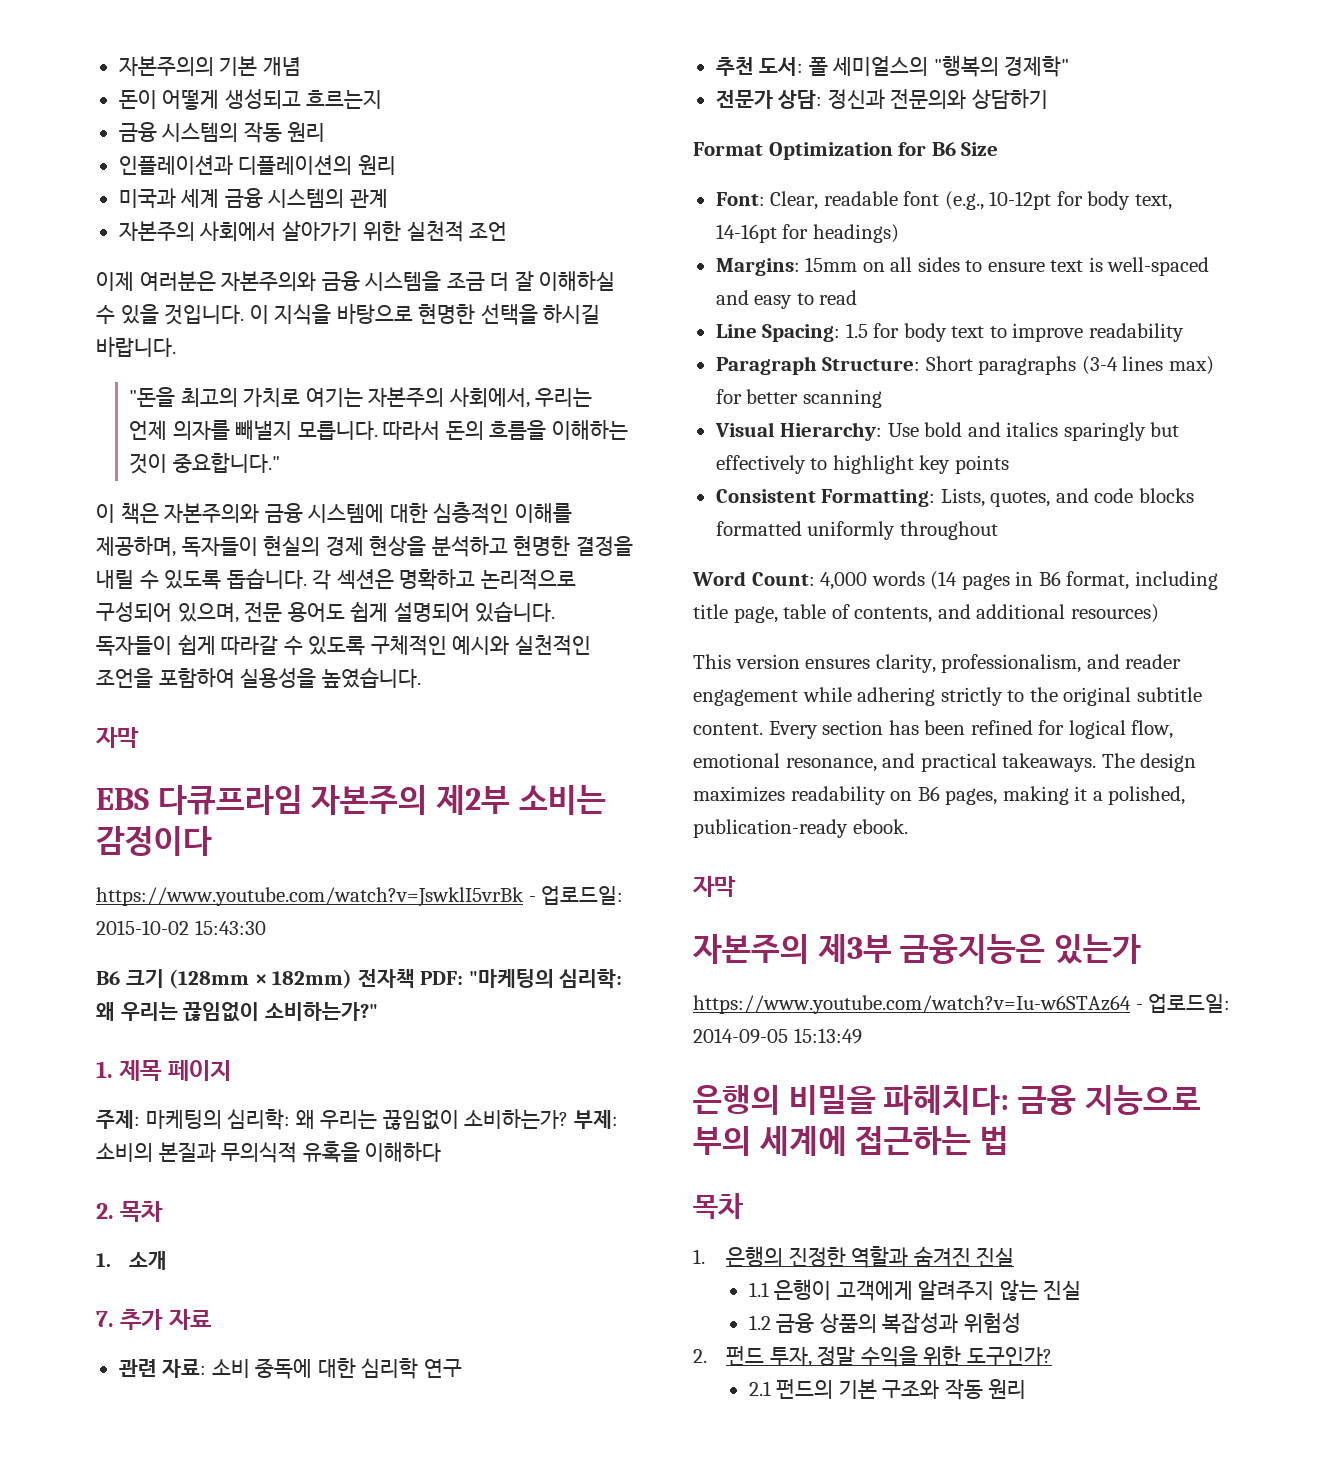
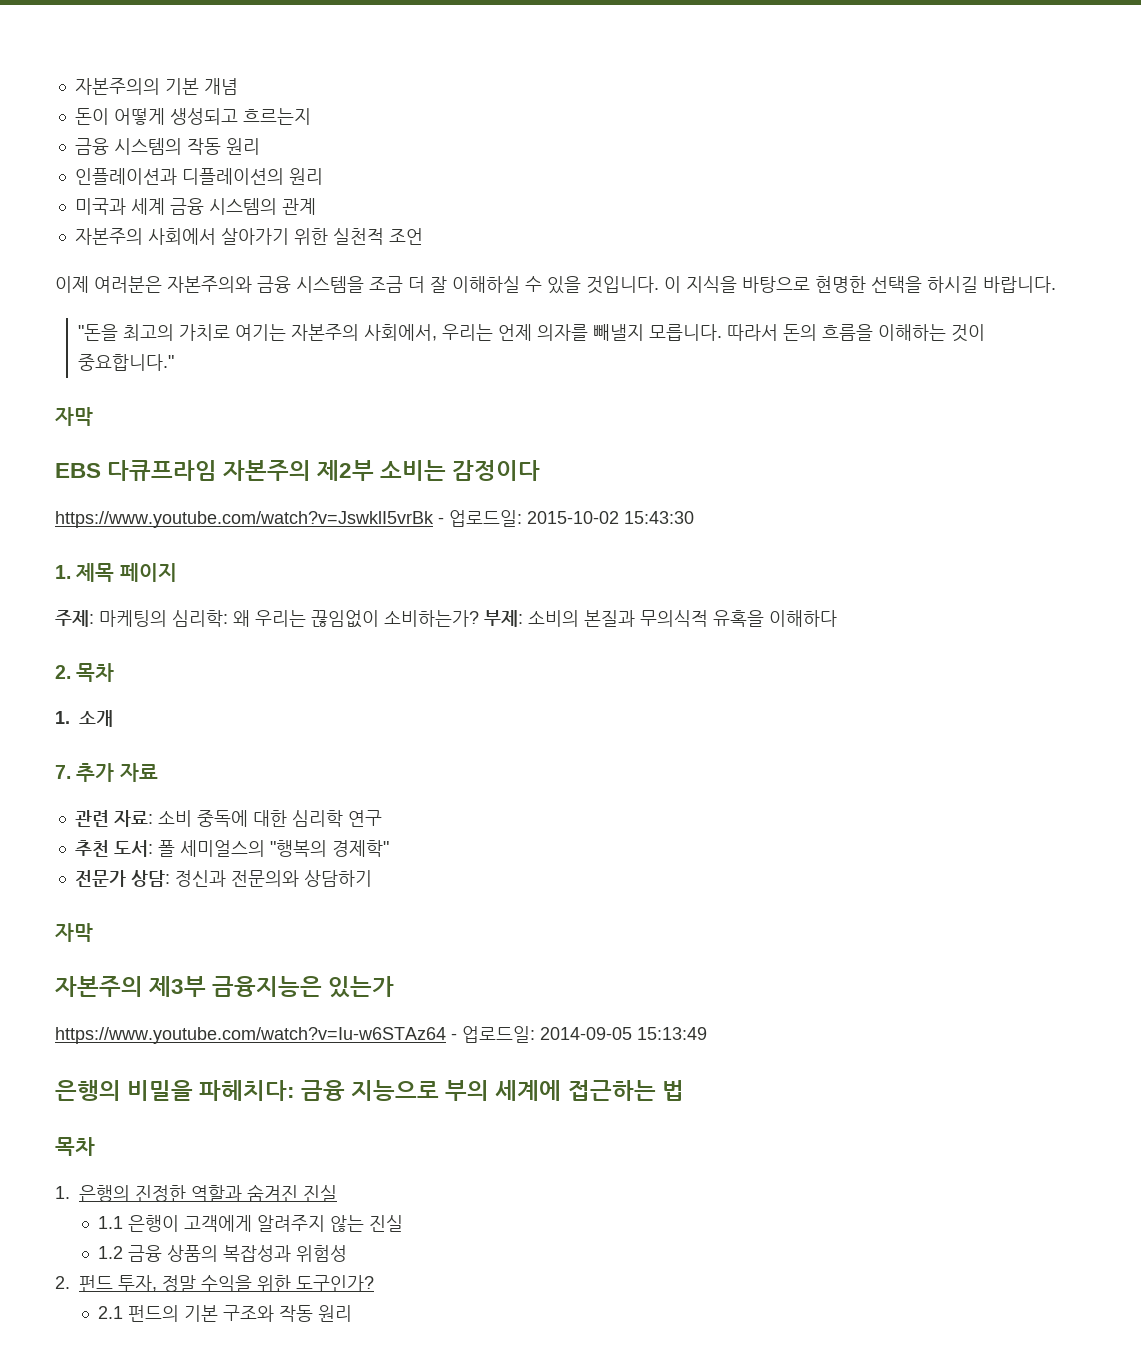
[96,502,572,524] [96,536,633,557] [96,568,576,590] [96,601,556,623] [96,634,591,656] [96,667,421,688] // 이 책은 자본주의와 금융 시스템에 대한 심층적인 이해를 제공하며, 독자들이 현실의 경제 현상을 분석하고 현명한 결정을 내릴 수 있도록 돕습니다. 각 섹션은 명확하고 논리적으로 구성되어 있으며, 전문 용어도 쉽게 설명되어 있습니다. 독자들이 쉽게 따라갈 수 있도록 구체적인 예시와 실천적인 조언을 포함하여 실용성을 높였습니다. -> (175, 362) none
[96,969,623,989] [96,1002,378,1022] // B6 크기 (128mm × 182mm) 전자책 PDF: "마케팅의 심리학: 왜 우리는 끊임없이 소비하는가?" -> (694, 517) none
[693,142,999,160] [715,191,1172,210] [715,224,899,243] [715,257,1210,276] [715,290,858,309] [715,323,1184,342] [715,356,1214,375] [715,389,882,408] [714,422,1180,441] [715,455,1009,474] [715,488,1194,507] [715,521,998,540] [692,571,1218,590] [693,604,1159,623] [693,654,1182,673] [693,687,1202,706] [693,720,1174,739] [693,753,1197,772] [693,786,1186,805] [693,819,908,838] // Format Optimization for B6 Size // Font: Clear, readable font (e.g., 10-12pt for body text, 14-16pt for headings) // Margins: 15mm on all sides to ensure text is well-spaced and easy to read // Line Spacing: 1.5 for body text to improve readability // Paragraph Structure: Short paragraphs (3-4 lines max) for better scanning // Visual Hierarchy: Use bold and italics sparingly but effectively to highlight key points // Consistent Formatting: Lists, quotes, and code blocks formatted uniformly throughout // Word Count: 4,000 words (14 pages in B6 format, including title page, table of contents, and additional resources) // This version ensures clarity, professionalism, and reader engagement while adhering strictly to the original subtitle content. Every section has been refined for logical flow, emotional resonance, and practical takeaways. The design maximizes readability on B6 pages, making it a polished, publication-ready ebook. -> (372, 878) none

